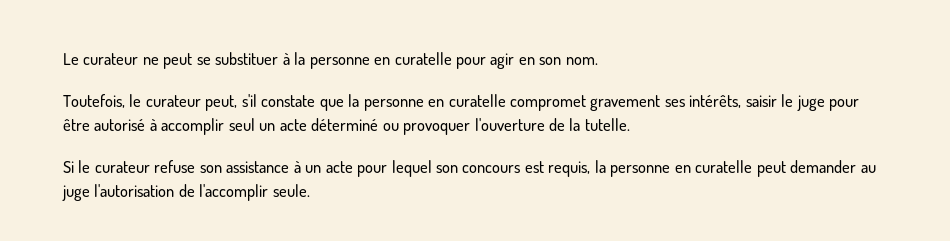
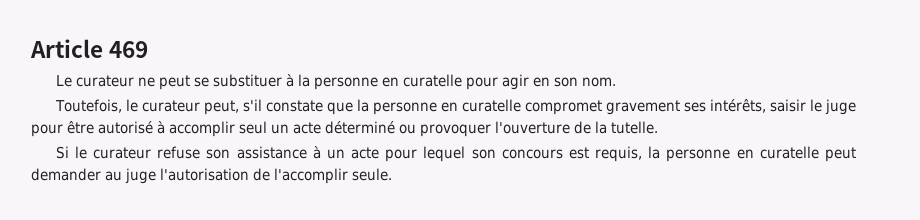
(63, 59) none -> [30,39,149,58] Article 469 //

